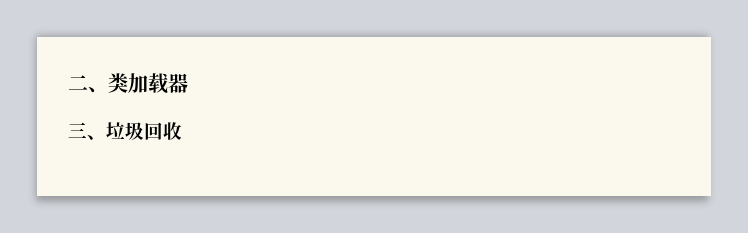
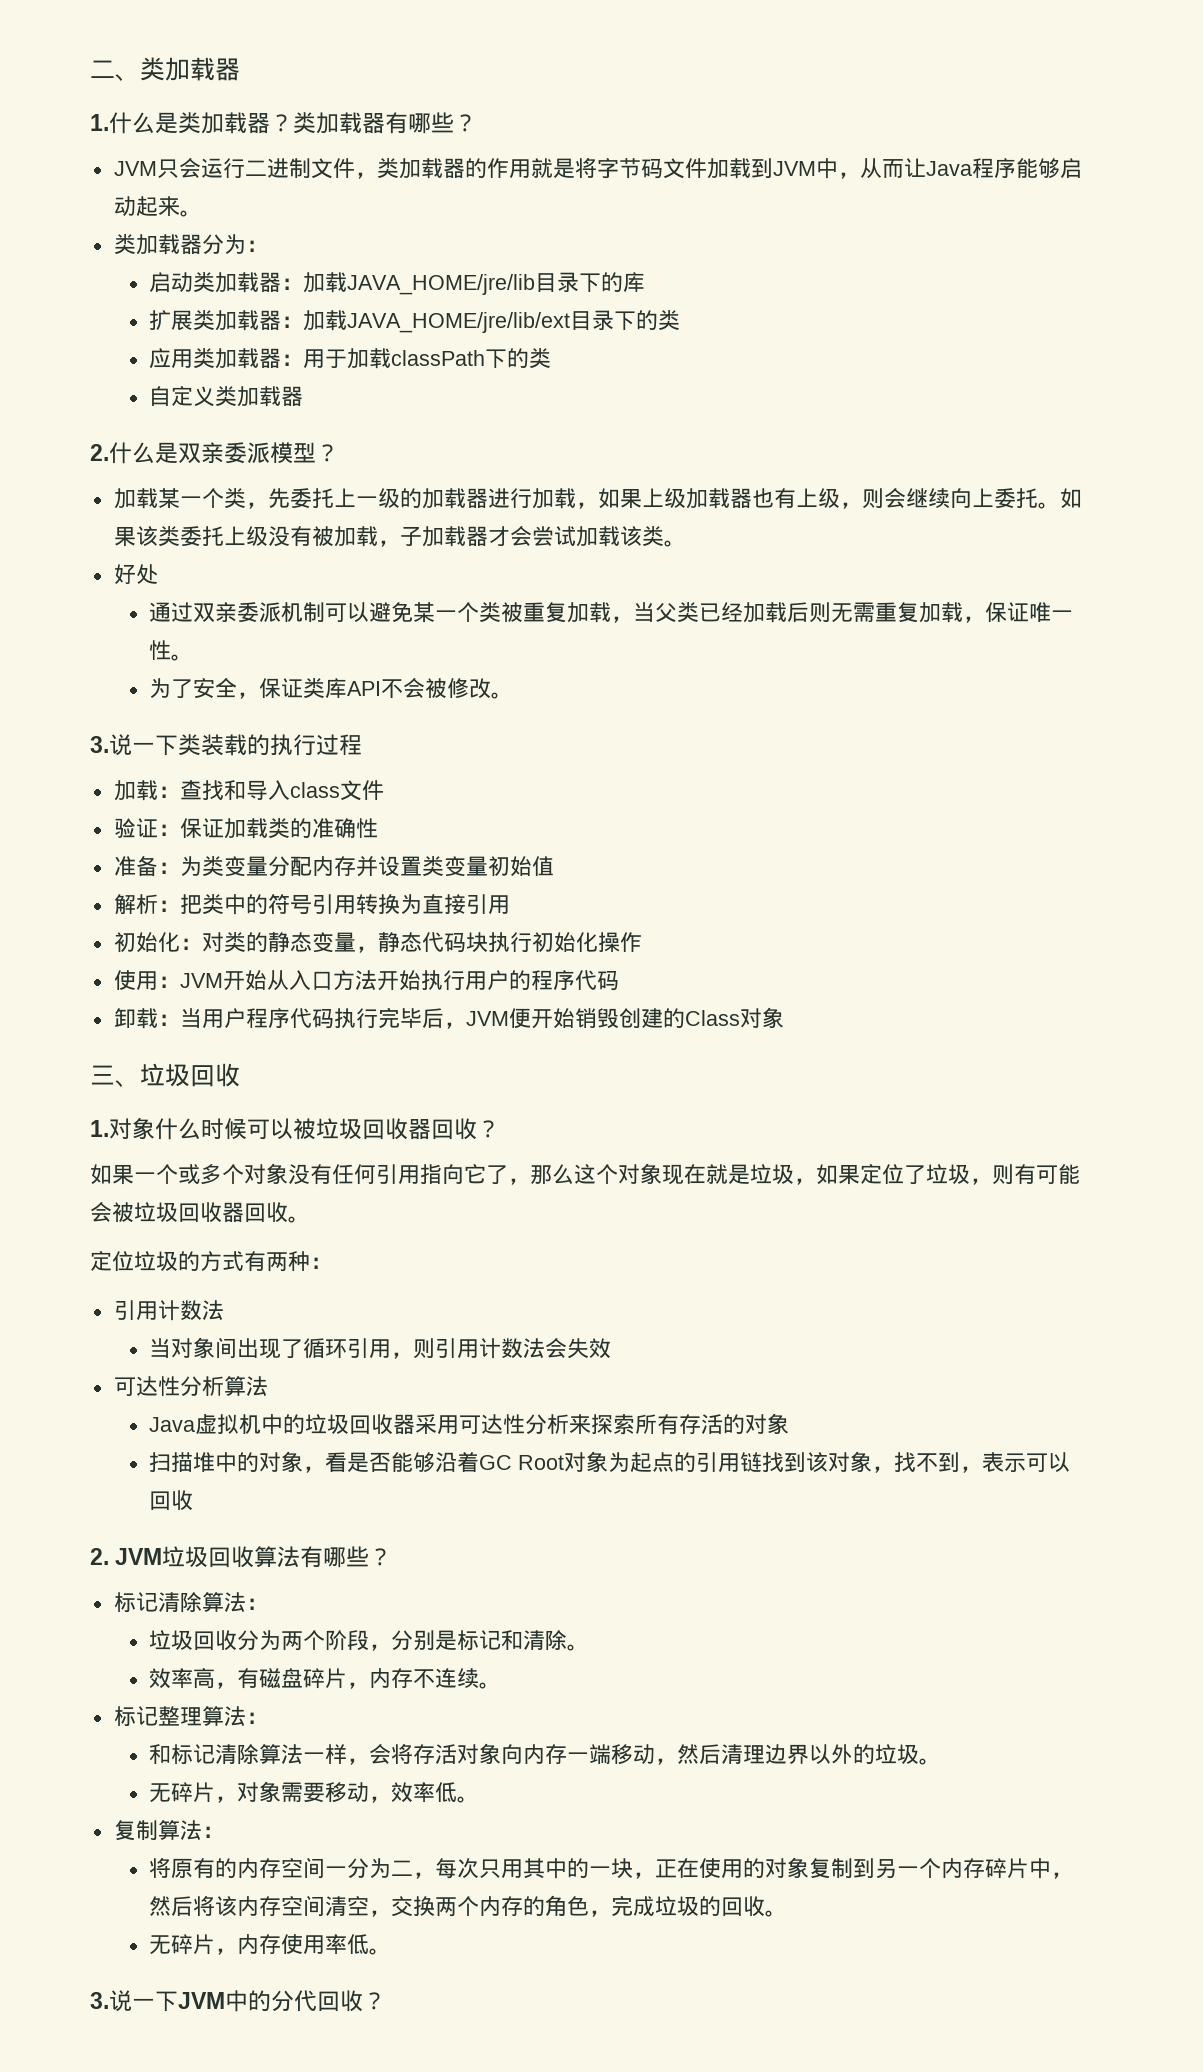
[68,122,182,140] 三、垃圾回收 -> [90,112,477,134] [113,157,1082,179] [113,196,202,217] [113,234,268,255] [148,272,645,295] [148,310,680,333] [148,348,551,369] [148,386,303,407] [90,442,339,464] [113,488,1082,509] [113,526,686,547] [113,564,158,585] [148,602,1073,623] [148,640,193,661] [148,678,513,699] [90,734,362,756] [113,780,384,801] [113,818,378,839] [113,856,554,877] [113,894,510,915] [113,932,642,953] [113,970,619,991] [113,1007,784,1029] [90,1063,240,1087] [90,1117,500,1140] [90,1163,1080,1185] [90,1202,310,1223] [90,1251,332,1272] [113,1300,224,1321] [148,1337,611,1359] [113,1376,268,1396] [148,1413,789,1435] [148,1451,1070,1473] [148,1490,193,1511] [90,1546,393,1568] [113,1592,268,1613] [148,1630,589,1651] [148,1668,501,1689] [113,1706,268,1727] [148,1743,941,1765] [148,1781,479,1803] [113,1820,224,1841] [148,1857,1073,1879] [148,1895,787,1917] [148,1934,391,1955] [90,1990,386,2012] 1.什么是类加载器？类加载器有哪些？ // JVM只会运行二进制文件，类加载器的作用就是将字节码文件加载到JVM中，从而让Java程序能够启动起来。 // 类加载器分为： // 启动类加载器：加载JAVA_HOME/jre/lib目录下的库 // 扩展类加载器：加载JAVA_HOME/jre/lib/ext目录下的类 // 应用类加载器：用于加载classPath下的类 // 自定义类加载器 // 2.什么是双亲委派模型？ // 加载某一个类，先委托上一级的加载器进行加载，如果上级加载器也有上级，则会继续向上委托。如果该类委托上级没有被加载，子加载器才会尝试加载该类。 // 好处 // 通过双亲委派机制可以避免某一个类被重复加载，当父类已经加载后则无需重复加载，保证唯一性。 // 为了安全，保证类库API不会被修改。 // 3.说一下类装载的执行过程 // 加载：查找和导入class文件 // 验证：保证加载类的准确性 // 准备：为类变量分配内存并设置类变量初始值 // 解析：把类中的符号引用转换为直接引用 // 初始化：对类的静态变量，静态代码块执行初始化操作 // 使用：JVM开始从入口方法开始执行用户的程序代码 // 卸载：当用户程序代码执行完毕后，JVM便开始销毁创建的Class对象 // 三、垃圾回收 // 1.对象什么时候可以被垃圾回收器回收？ // 如果一个或多个对象没有任何引用指向它了，那么这个对象现在就是垃圾，如果定位了垃圾，则有可能会被垃圾回收器回收。 // 定位垃圾的方式有两种： // 引用计数法 // 当对象间出现了循环引用，则引用计数法会失效 // 可达性分析算法 // Java虚拟机中的垃圾回收器采用可达性分析来探索所有存活的对象 // 扫描堆中的对象，看是否能够沿着GC Root对象为起点的引用链找到该对象，找不到，表示可以回收 // 2. JVM垃圾回收算法有哪些？ // 标记清除算法： // 垃圾回收分为两个阶段，分别是标记和清除。 // 效率高，有磁盘碎片，内存不连续。 // 标记整理算法： // 和标记清除算法一样，会将存活对象向内存一端移动，然后清理边界以外的垃圾。 // 无碎片，对象需要移动，效率低。 // 复制算法： // 将原有的内存空间一分为二，每次只用其中的一块，正在使用的对象复制到另一个内存碎片中，然后将该内存空间清空，交换两个内存的角色，完成垃圾的回收。 // 无碎片，内存使用率低。 // 3.说一下JVM中的分代回收？

